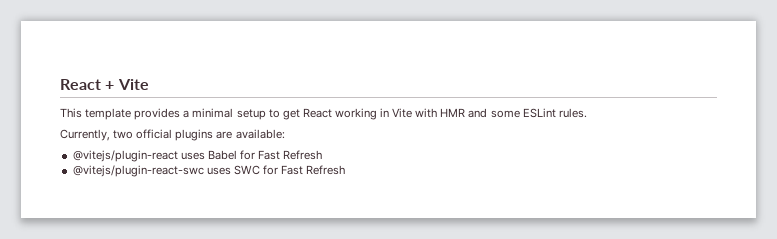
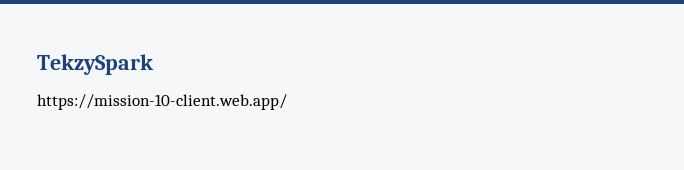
[60,79,149,90] [60,108,587,120] [60,129,285,141] [72,150,323,162] [72,165,346,177] React + Vite // This template provides a minimal setup to get React working in Vite with HMR and some ESLint rules. // Currently, two official plugins are available: // @vitejs/plugin-react uses Babel for Fast Refresh // @vitejs/plugin-react-swc uses SWC for Fast Refresh -> [37,54,154,75] [37,94,287,110] TekzySpark // https://mission-10-client.web.app/

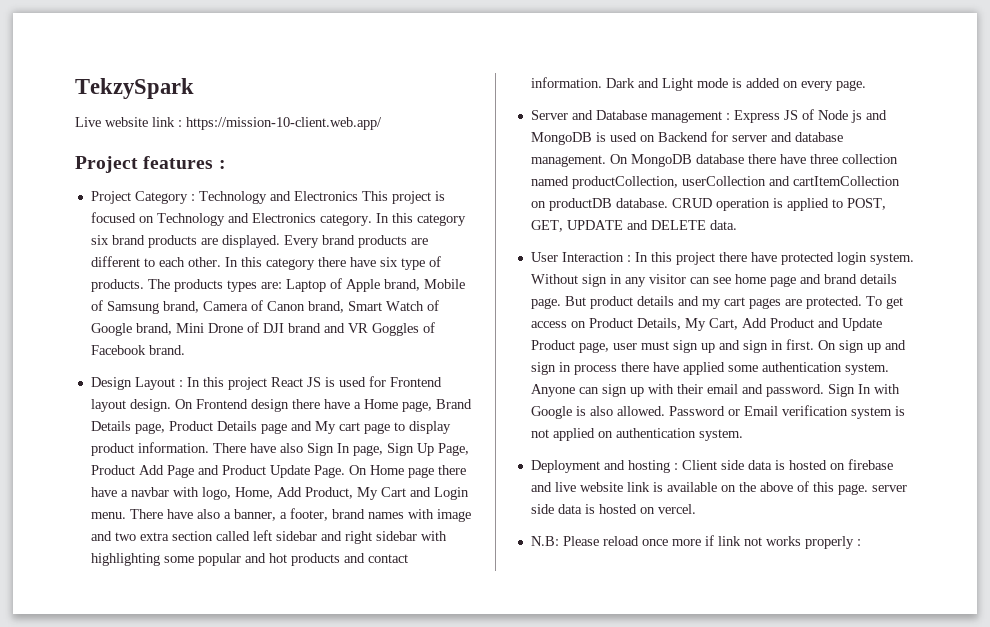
[37,94,287,110] https://mission-10-client.web.app/ -> [75,117,382,130] [75,156,226,173] [90,191,445,204] [90,212,466,226] [90,235,428,248] [90,256,441,270] [90,278,465,292] [90,300,439,314] [90,322,435,336] [90,345,185,355] [90,376,442,390] [90,399,472,412] [90,421,451,434] [90,442,469,456] [90,465,466,478] [90,487,469,500] [90,508,471,522] [90,530,447,544] [90,553,408,566] [530,77,866,91] [530,109,887,123] [530,131,843,145] [530,154,898,167] [530,176,900,189] [530,198,886,211] [530,220,737,232] [530,252,914,265] [530,274,897,287] [530,296,903,309] [530,318,882,331] [530,339,906,353] [530,362,889,375] [530,384,900,397] [530,405,905,419] [530,428,743,441] [530,459,893,473] [530,481,907,495] [530,504,696,514] [530,535,861,549] Live website link : https://mission-10-client.web.app/ // Project features : // Project Category : Technology and Electronics This project is focused on Technology and Electronics category. In this category six brand products are displayed. Every brand products are different to each other. In this category there have six type of products. The products types are: Laptop of Apple brand, Mobile of Samsung brand, Camera of Canon brand, Smart Watch of Google brand, Mini Drone of DJI brand and VR Goggles of Facebook brand. // Design Layout : In this project React JS is used for Frontend layout design. On Frontend design there have a Home page, Brand Details page, Product Details page and My cart page to display product information. There have also Sign In page, Sign Up Page, Product Add Page and Product Update Page. On Home page there have a navbar with logo, Home, Add Product, My Cart and Login menu. There have also a banner, a footer, brand names with image and two extra section called left sidebar and right sidebar with highlighting some popular and hot products and contact information. Dark and Light mode is added on every page. // Server and Database management : Express JS of Node js and MongoDB is used on Backend for server and database management. On MongoDB database there have three collection named productCollection, userCollection and cartItemCollection on productDB database. CRUD operation is applied to POST, GET, UPDATE and DELETE data. // User Interaction : In this project there have protected login system. Without sign in any visitor can see home page and brand details page. But product details and my cart pages are protected. To get access on Product Details, My Cart, Add Product and Update Product page, user must sign up and sign in first. On sign up and sign in process there have applied some authentication system. Anyone can sign up with their email and password. Sign In with Google is also allowed. Password or Email verification system is not applied on authentication system. // Deployment and hosting : Client side data is hosted on firebase and live website link is available on the above of this page. server side data is hosted on vercel. // N.B: Please reload once more if link not works properly :

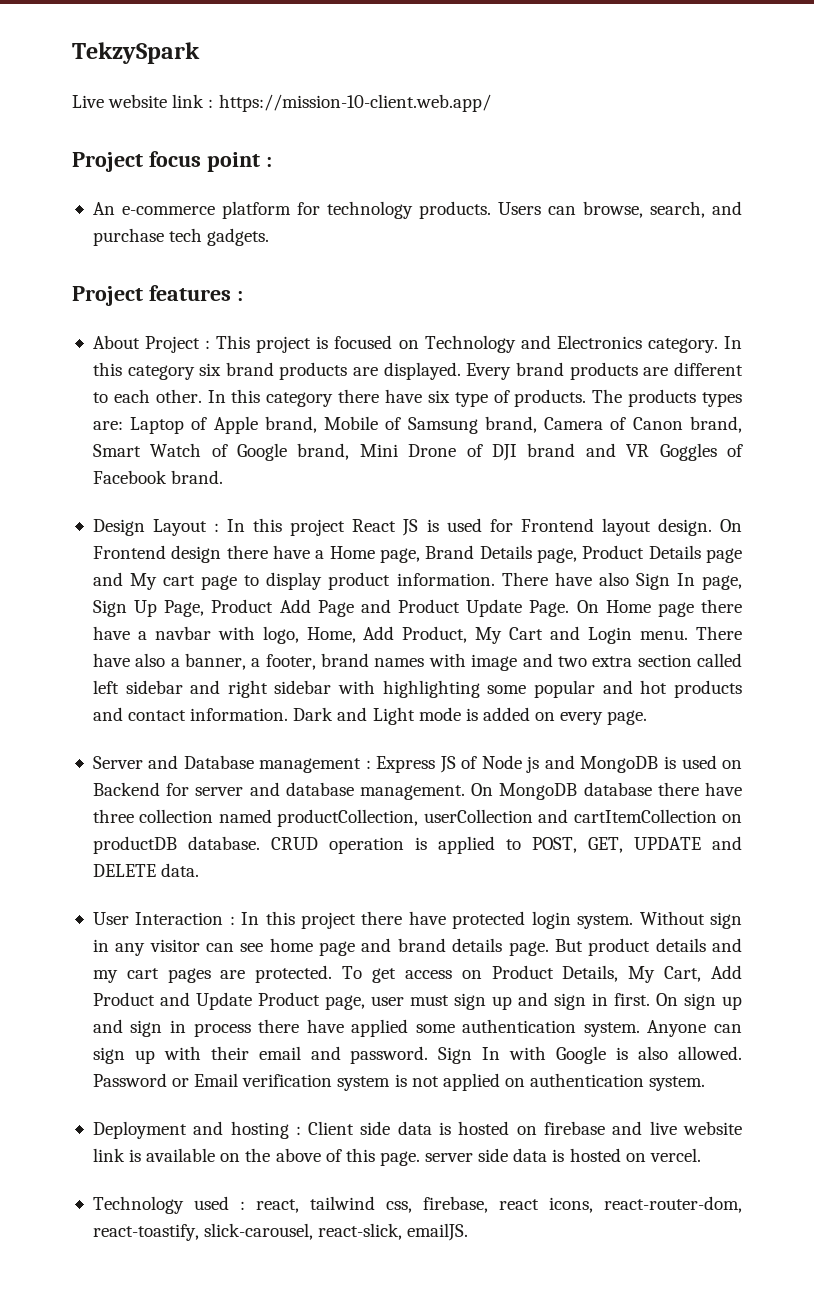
[143,156,226,169] [90,191,358,204] features : // Project Category : Technology and Electronics -> [148,151,272,172] [92,201,742,219] [92,228,270,246] [72,285,243,306] [92,335,211,353] focus point : // An e-commerce platform for technology products. Users can browse, search, and purchase tech gadgets. // Project features : // About Project :
[530,535,861,549] N.B: Please reload once more if link not works properly : -> [92,1196,742,1214] [92,1223,469,1241] Technology used : react, tailwind css, firebase, react icons, react-router-dom, react-toastify, slick-carousel, react-slick, emailJS.

